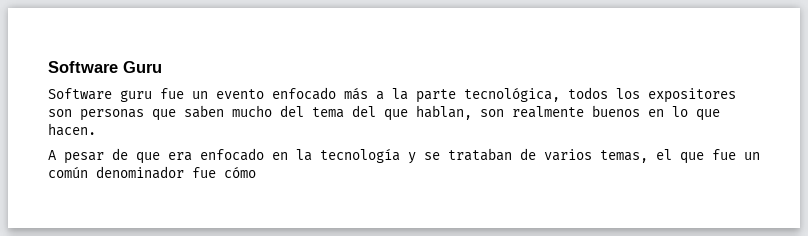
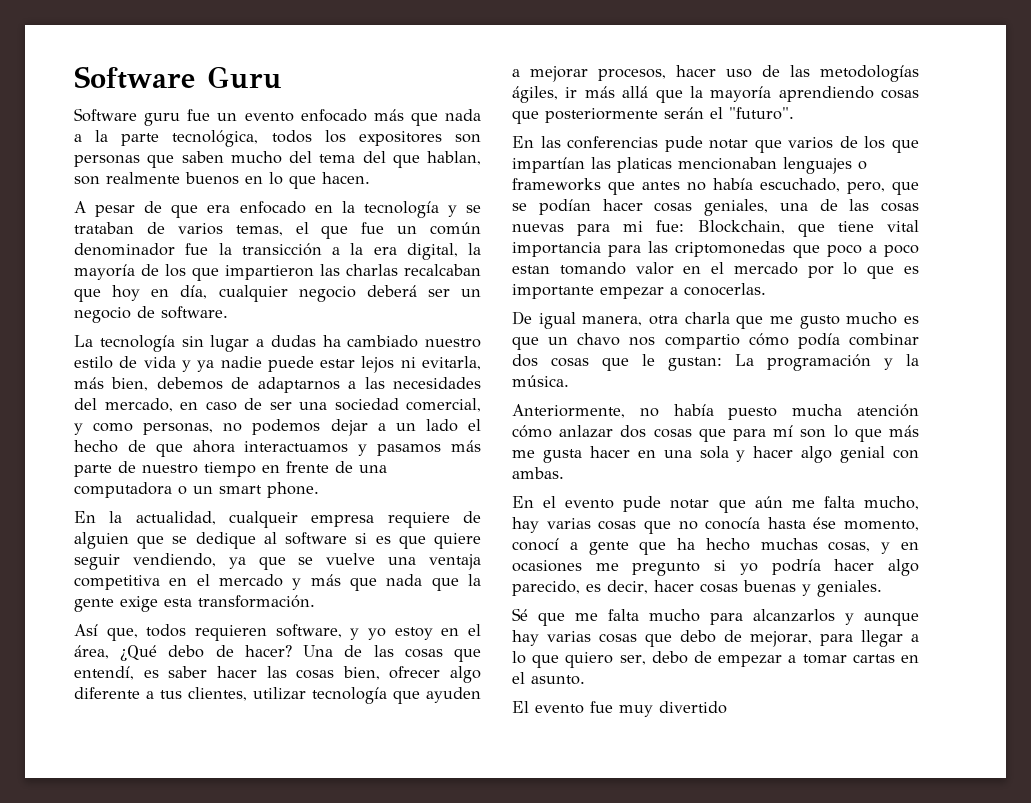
(368, 93) none -> [410,109,481,126] que nada
[224,166,256,178] cómo -> [218,243,481,260] [74,264,481,281] [74,285,481,302] [74,306,228,323] [74,335,481,352] [74,356,482,373] [74,377,481,393] [74,398,481,412] [74,419,481,436] [74,440,481,457] [74,461,387,477] [74,482,319,498] [74,511,481,528] [74,532,482,549] [74,553,481,570] [74,574,481,591] [74,595,315,612] [74,624,482,641] [74,645,482,662] [74,666,481,683] [74,687,481,704] [512,65,919,82] [512,86,919,103] [512,107,794,124] [512,136,919,153] [512,157,867,174] [512,178,919,195] [512,199,919,216] [512,220,919,237] [512,241,920,258] [512,262,919,279] [512,283,766,299] [512,311,919,329] [512,333,919,350] [512,354,919,371] [512,375,569,387] [512,404,919,420] [512,425,919,442] [512,446,919,463] [512,467,564,479] [512,496,919,513] [512,517,919,534] [512,538,919,555] [512,559,919,576] [512,580,882,597] [512,608,919,626] [512,630,919,647] [512,651,919,668] [512,672,585,685] [512,701,727,717] la transicción a la era digital, la mayoría de los que impartieron las charlas recalcaban que hoy en día, cualquier negocio deberá ser un negocio de software. // La tecnología sin lugar a dudas ha cambiado nuestro estilo de vida y ya nadie puede estar lejos ni evitarla, más bien, debemos de adaptarnos a las necesidades del mercado, en caso de ser una sociedad comercial, y como personas, no podemos dejar a un lado el hecho de que ahora interactuamos y pasamos más parte de nuestro tiempo en frente de una computadora o un smart phone. // En la actualidad, cualqueir empresa requiere de alguien que se dedique al software si es que quiere seguir vendiendo, ya que se vuelve una ventaja competitiva en el mercado y más que nada que la gente exige esta transformación. // Así que, todos requieren software, y yo estoy en el área, ¿Qué debo de hacer? Una de las cosas que entendí, es saber hacer las cosas bien, ofrecer algo diferente a tus clientes, utilizar tecnología que ayuden a mejorar procesos, hacer uso de las metodologías ágiles, ir más allá que la mayoría aprendiendo cosas que posteriormente serán el "futuro". // En las conferencias pude notar que varios de los que impartían las platicas mencionaban lenguajes o frameworks que antes no había escuchado, pero, que se podían hacer cosas geniales, una de las cosas nuevas para mi fue: Blockchain, que tiene vital importancia para las criptomonedas que poco a poco estan tomando valor en el mercado por lo que es importante empezar a conocerlas. // De igual manera, otra charla que me gusto mucho es que un chavo nos compartio cómo podía combinar dos cosas que le gustan: La programación y la música. // Anteriormente, no había puesto mucha atención cómo anlazar dos cosas que para mí son lo que más me gusta hacer en una sola y hacer algo genial con ambas. // En el evento pude notar que aún me falta mucho, hay varias cosas que no conocía hasta ése momento, conocí a gente que ha hecho muchas cosas, y en ocasiones me pregunto si yo podría hacer algo parecido, es decir, hacer cosas buenas y geniales. // Sé que me falta mucho para alcanzarlos y aunque hay varias cosas que debo de mejorar, para llegar a lo que quiero ser, debo de empezar a tomar cartas en el asunto. // El evento fue muy divertido

